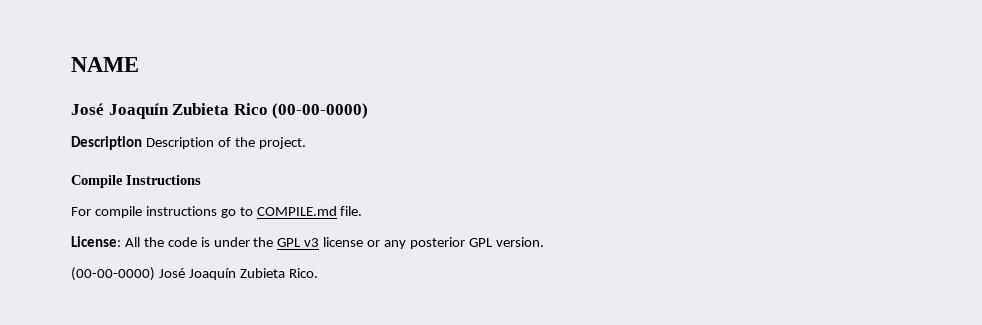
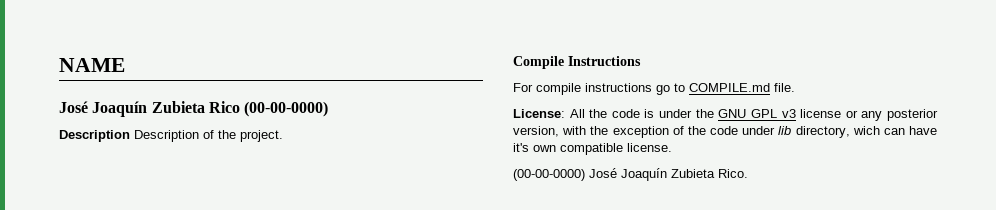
(274, 242) none -> [718,109,747,118] GNU
[468,237,544,247] GPL version. -> [513,126,937,138] [513,143,672,155] version, with the exception of the code under lib directory, wich can have it's own compatible license.

